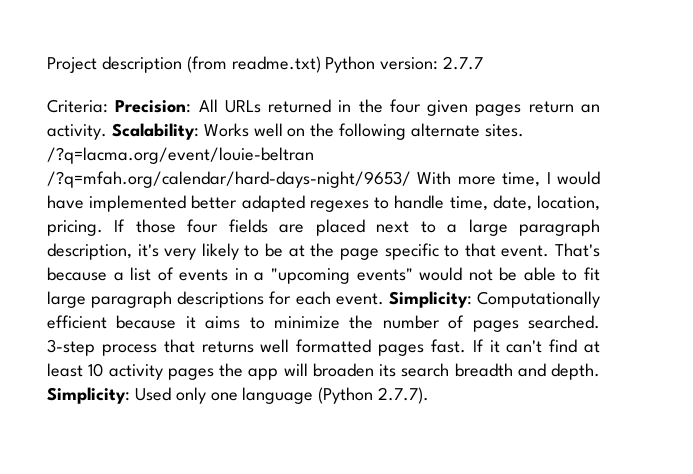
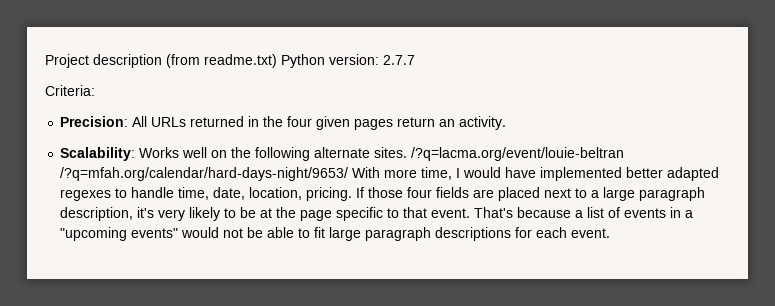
(108, 106) none -> (95, 90) //
(107, 132) none -> (507, 123) //
[388,291,600,308] [47,315,600,332] [47,339,600,356] [47,363,600,380] [47,387,430,404] Simplicity: Computationally efficient because it aims to minimize the number of pages searched. 3-step process that returns well formatted pages fast. If it can't find at least 10 activity pages the app will broaden its search breadth and depth. Simplicity: Used only one language (Python 2.7.7). -> (611, 233) none

